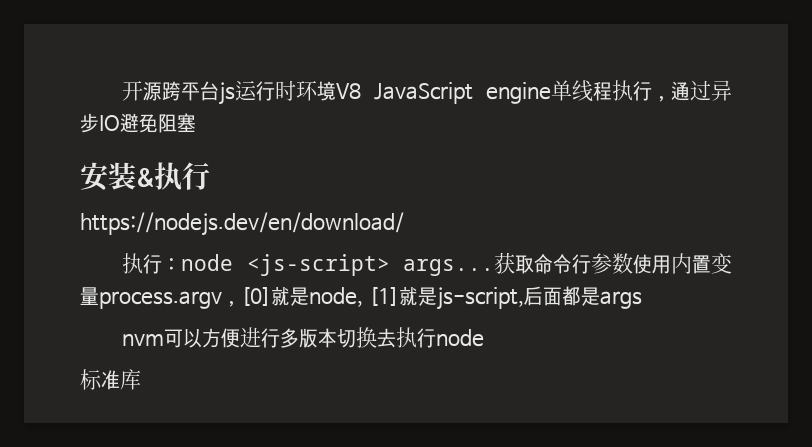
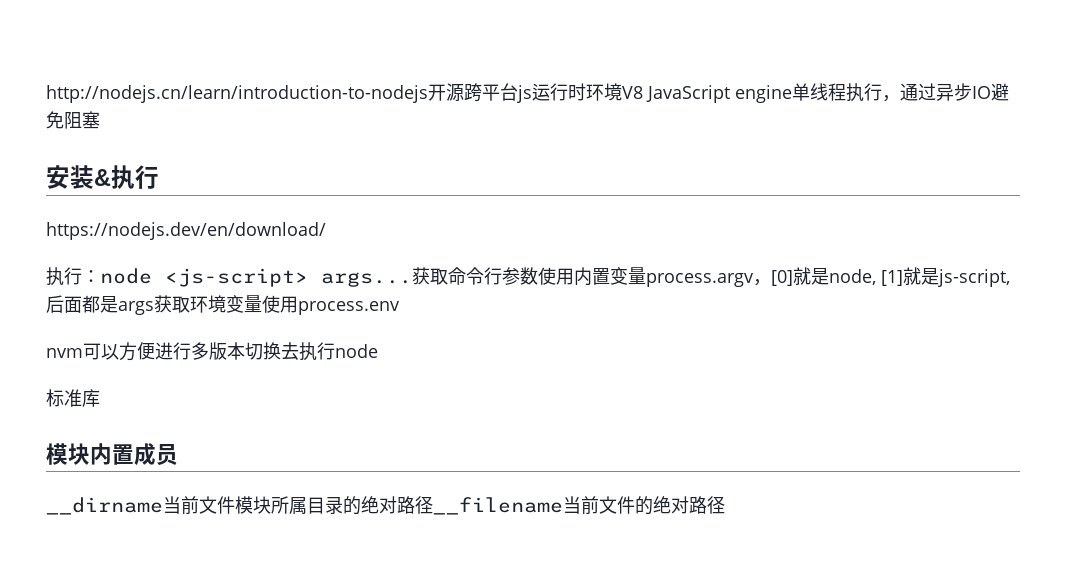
(122, 91) none -> [46,85,428,103] http://nodejs.cn/learn/introduction-to-nodejs
(642, 300) none -> [154,295,400,315] 获取环境变量使用process.env
(141, 379) none -> [46,443,178,466] [46,496,725,515] // 模块内置成员 // __dirname当前文件模块所属目录的绝对路径__filename当前文件的绝对路径

